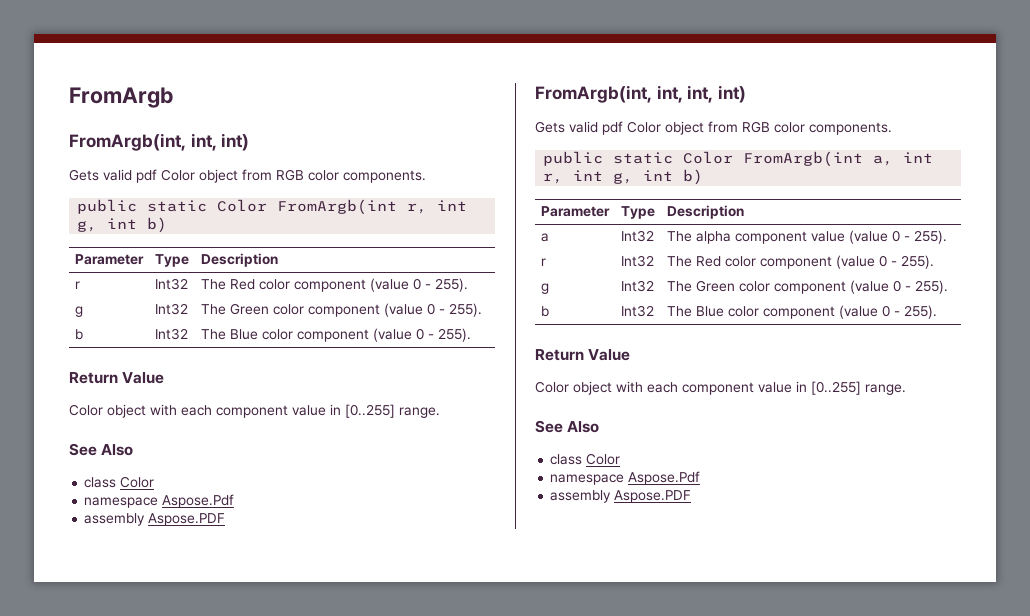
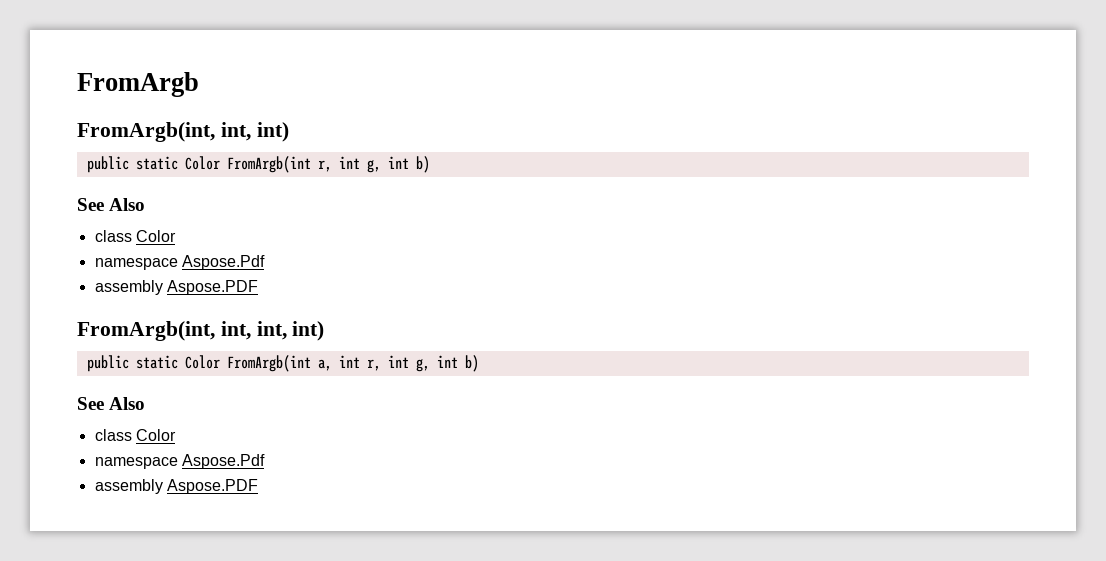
[69,169,426,183] // Gets valid pdf Color object from RGB color components. -> (289, 132) none
[74,254,144,265] [154,254,189,267] [200,253,278,267] [74,281,80,289] [154,278,188,290] [200,278,468,292] [74,306,83,317] [154,303,188,315] [200,303,482,317] [74,329,83,340] [154,328,188,340] [200,328,471,342] [69,372,165,384] [69,404,440,418] // Parameter | Type | Description // r | Int32 | The Red color component (value 0 - 255). // g | Int32 | The Green color component (value 0 - 255). // b | Int32 | The Blue color component (value 0 - 255). // Return Value // Color object with each component value in [0..255] range. -> (430, 164) none
[535,121,892,135] // Gets valid pdf Color object from RGB color components. -> (325, 331) none
[540,206,610,217] [620,206,655,219] [666,205,744,219] [540,233,549,242] [620,230,654,242] [666,230,947,244] [540,258,546,266] [620,255,654,267] [666,255,934,269] [540,283,549,294] [620,280,654,292] [666,280,948,294] [540,306,549,317] [620,305,654,317] [666,305,937,319] [535,349,631,361] [535,381,906,395] // Parameter | Type | Description // a | Int32 | The alpha component value (value 0 - 255). // r | Int32 | The Red color component (value 0 - 255). // g | Int32 | The Green color component (value 0 - 255). // b | Int32 | The Blue color component (value 0 - 255). // Return Value // Color object with each component value in [0..255] range. -> (479, 363) none

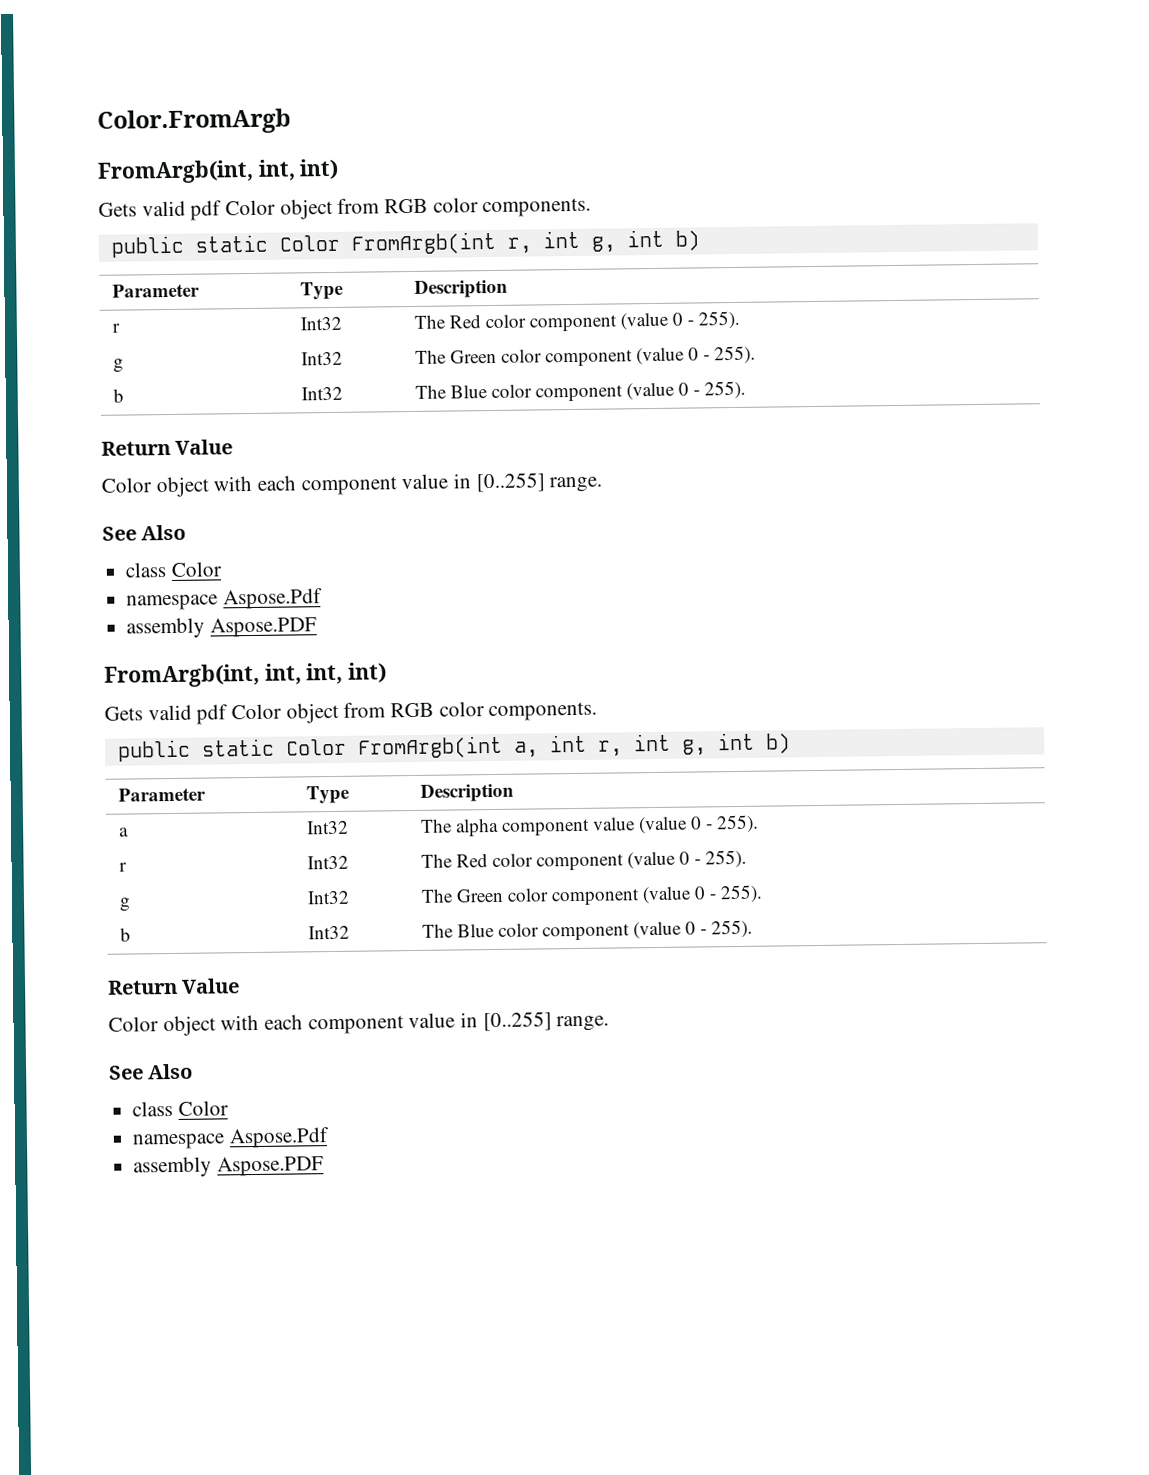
[77,72,199,97] FromArgb -> [97,108,291,135] Color.FromArgb
(289, 132) none -> [98,197,592,221] // Gets valid pdf Color object from RGB color components.
(430, 164) none -> [111,283,200,298] [299,281,344,300] [413,279,508,298] [111,323,120,333] [299,316,342,331] [413,310,741,332] [112,358,124,373] [300,351,343,366] [414,345,757,367] [112,388,124,403] [300,386,343,401] [414,380,747,402] [101,439,234,456] [101,472,603,498] // Parameter | Type | Description // r | Int32 | The Red color component (value 0 - 255). // g | Int32 | The Green color component (value 0 - 255). // b | Int32 | The Blue color component (value 0 - 255). // Return Value // Color object with each component value in [0..255] range.
(325, 331) none -> [104,701,598,725] // Gets valid pdf Color object from RGB color components.
(479, 363) none -> [117,787,206,802] [305,785,350,804] [419,783,514,802] [118,827,129,837] [306,820,349,835] [419,814,760,837] [118,862,127,872] [306,855,349,870] [420,849,748,871] [118,897,131,912] [306,890,350,905] [420,884,764,906] [119,927,131,942] [307,925,350,940] [421,919,754,941] [107,978,241,995] [108,1011,610,1037] // Parameter | Type | Description // a | Int32 | The alpha component value (value 0 - 255). // r | Int32 | The Red color component (value 0 - 255). // g | Int32 | The Green color component (value 0 - 255). // b | Int32 | The Blue color component (value 0 - 255). // Return Value // Color object with each component value in [0..255] range.

